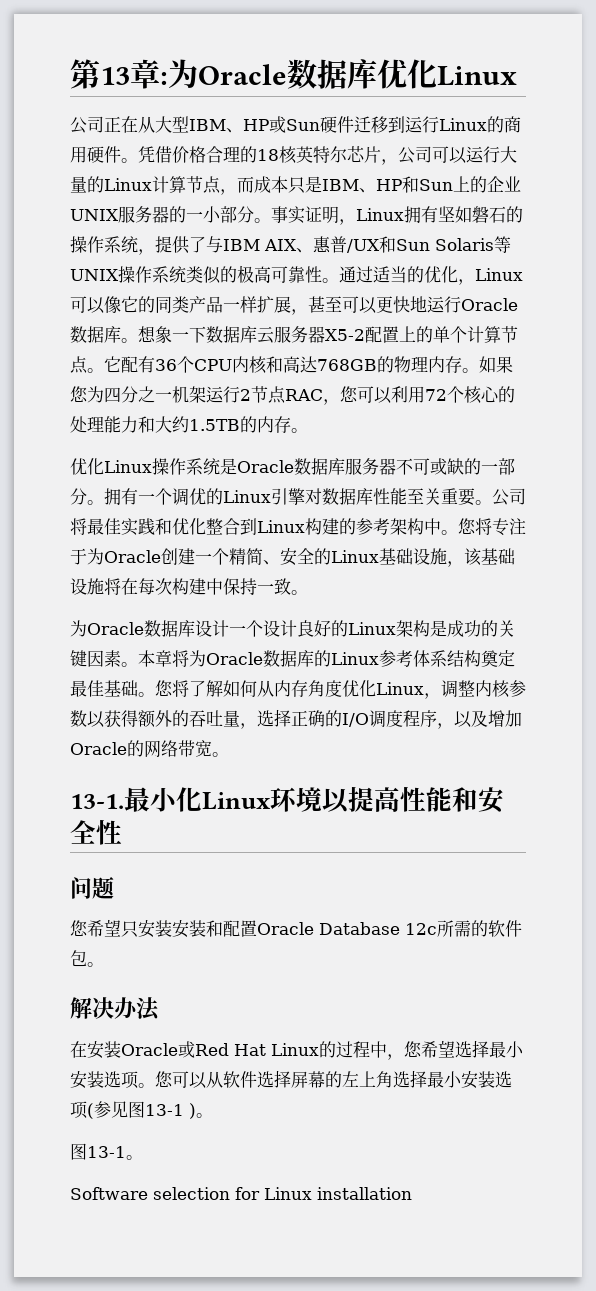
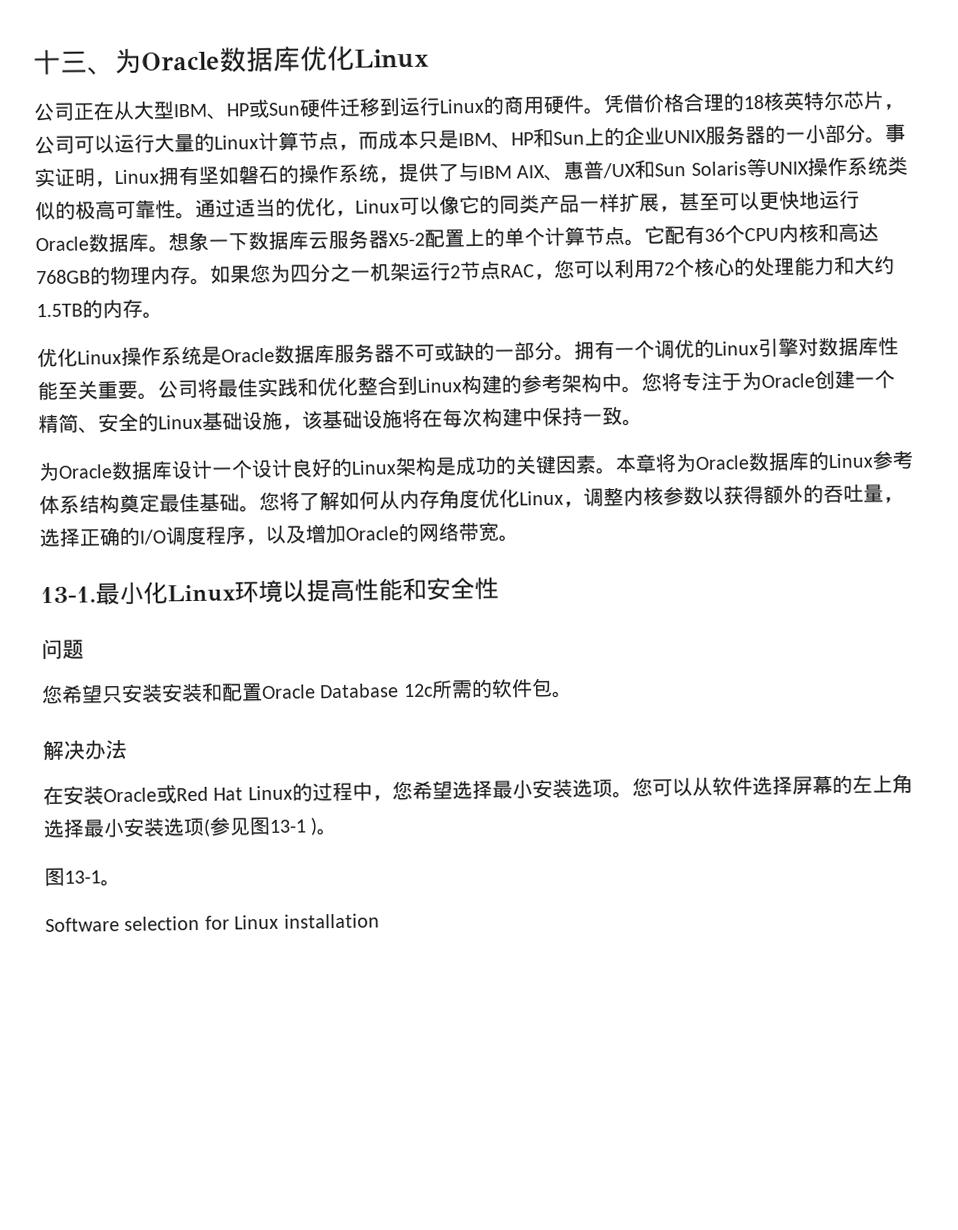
[70,59,168,89] 第13章: -> [33,49,115,76] 十三、

